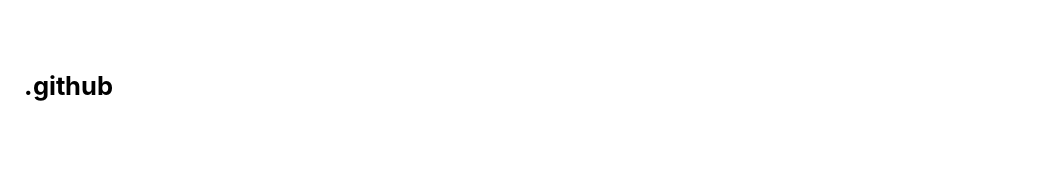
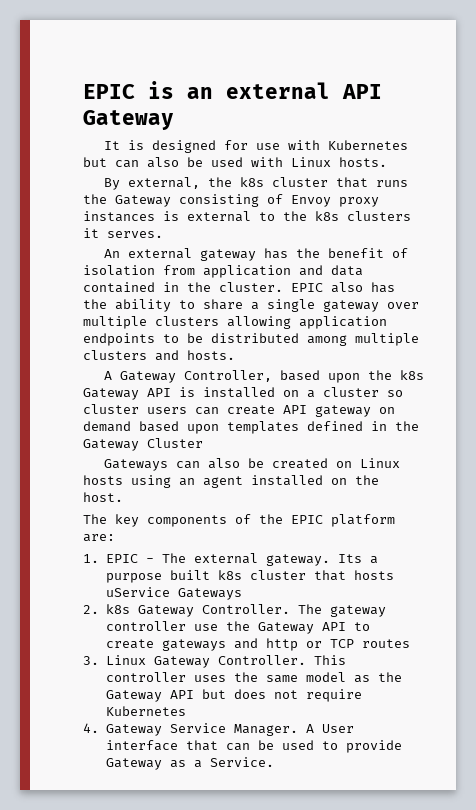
[24,75,113,101] .github -> [83,81,382,99] [83,110,174,130] [103,140,408,153] [83,157,387,168] [103,177,408,190] [83,194,379,207] [83,211,411,222] [83,228,163,238] [103,248,408,261] [83,265,363,278] [83,282,395,293] [83,299,419,312] [83,316,387,329] [83,333,419,346] [83,350,235,361] [103,370,424,383] [83,387,403,400] [83,404,395,417] [83,421,419,434] [83,438,203,451] [103,458,400,471] [83,475,379,488] [83,492,123,502] [83,514,395,527] [83,534,115,542] [83,553,378,566] [105,570,394,583] [105,587,242,600] [83,604,386,617] [105,621,370,634] [105,638,410,651] [83,655,346,668] [105,672,402,683] [105,689,362,702] [105,706,186,716] [83,723,354,736] [105,740,402,753] [105,757,274,770] EPIC is an external API Gateway // It is designed for use with Kubernetes but can also be used with Linux hosts. // By external, the k8s cluster that runs the Gateway consisting of Envoy proxy instances is external to the k8s clusters it serves. // An external gateway has the benefit of isolation from application and data contained in the cluster. EPIC also has the ability to share a single gateway over multiple clusters allowing application endpoints to be distributed among multiple clusters and hosts. // A Gateway Controller, based upon the k8s Gateway API is installed on a cluster so cluster users can create API gateway on demand based upon templates defined in the Gateway Cluster // Gateways can also be created on Linux hosts using an agent installed on the host. // The key components of the EPIC platform are: // 1. EPIC - The external gateway. Its a purpose built k8s cluster that hosts uService Gateways // 2. k8s Gateway Controller. The gateway controller use the Gateway API to create gateways and http or TCP routes // 3. Linux Gateway Controller. This controller uses the same model as the Gateway API but does not require Kubernetes // 4. Gateway Service Manager. A User interface that can be used to provide Gateway as a Service.

